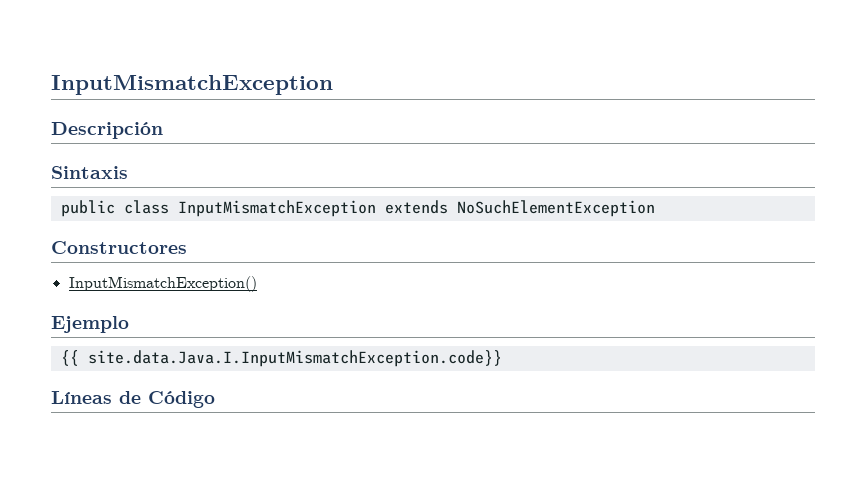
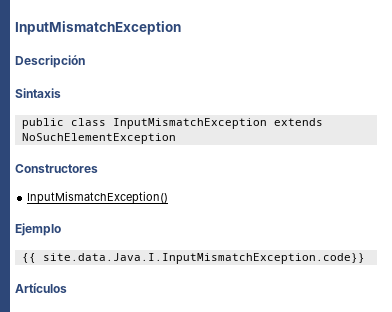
[51,391,215,408] Líneas de Código -> [15,283,67,293] Artículos

